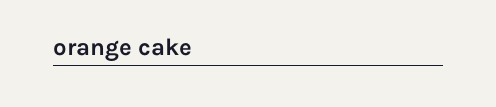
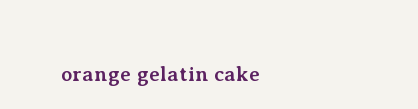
(132, 51) none -> [136,66,209,86] gelatin

